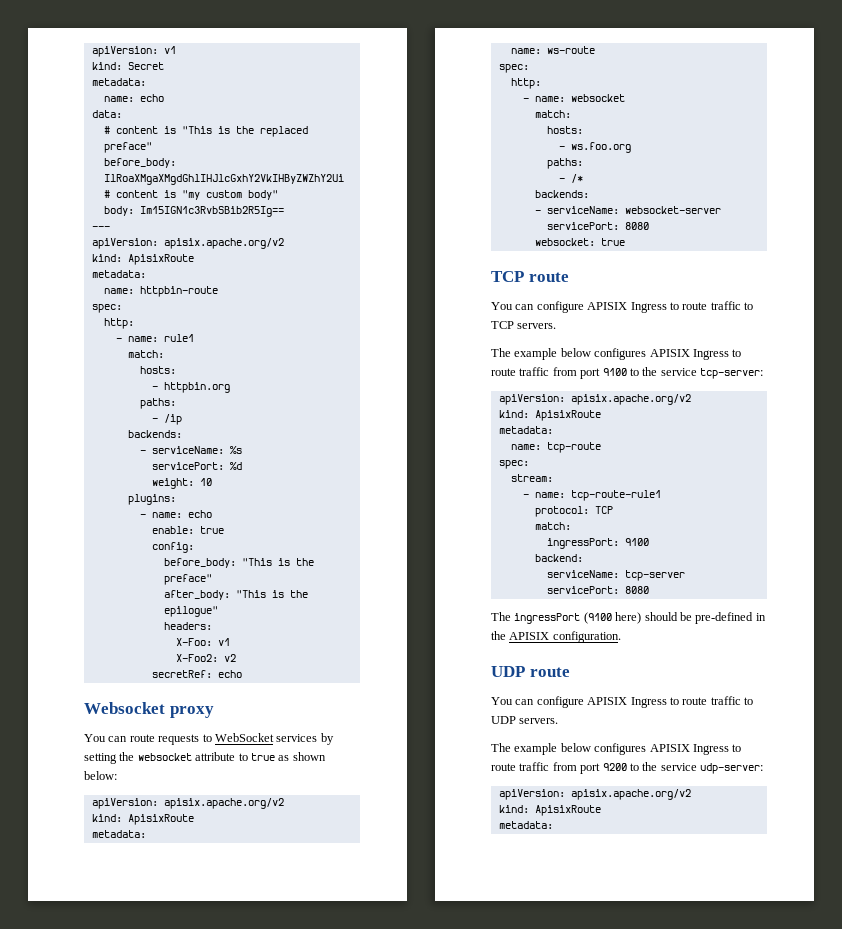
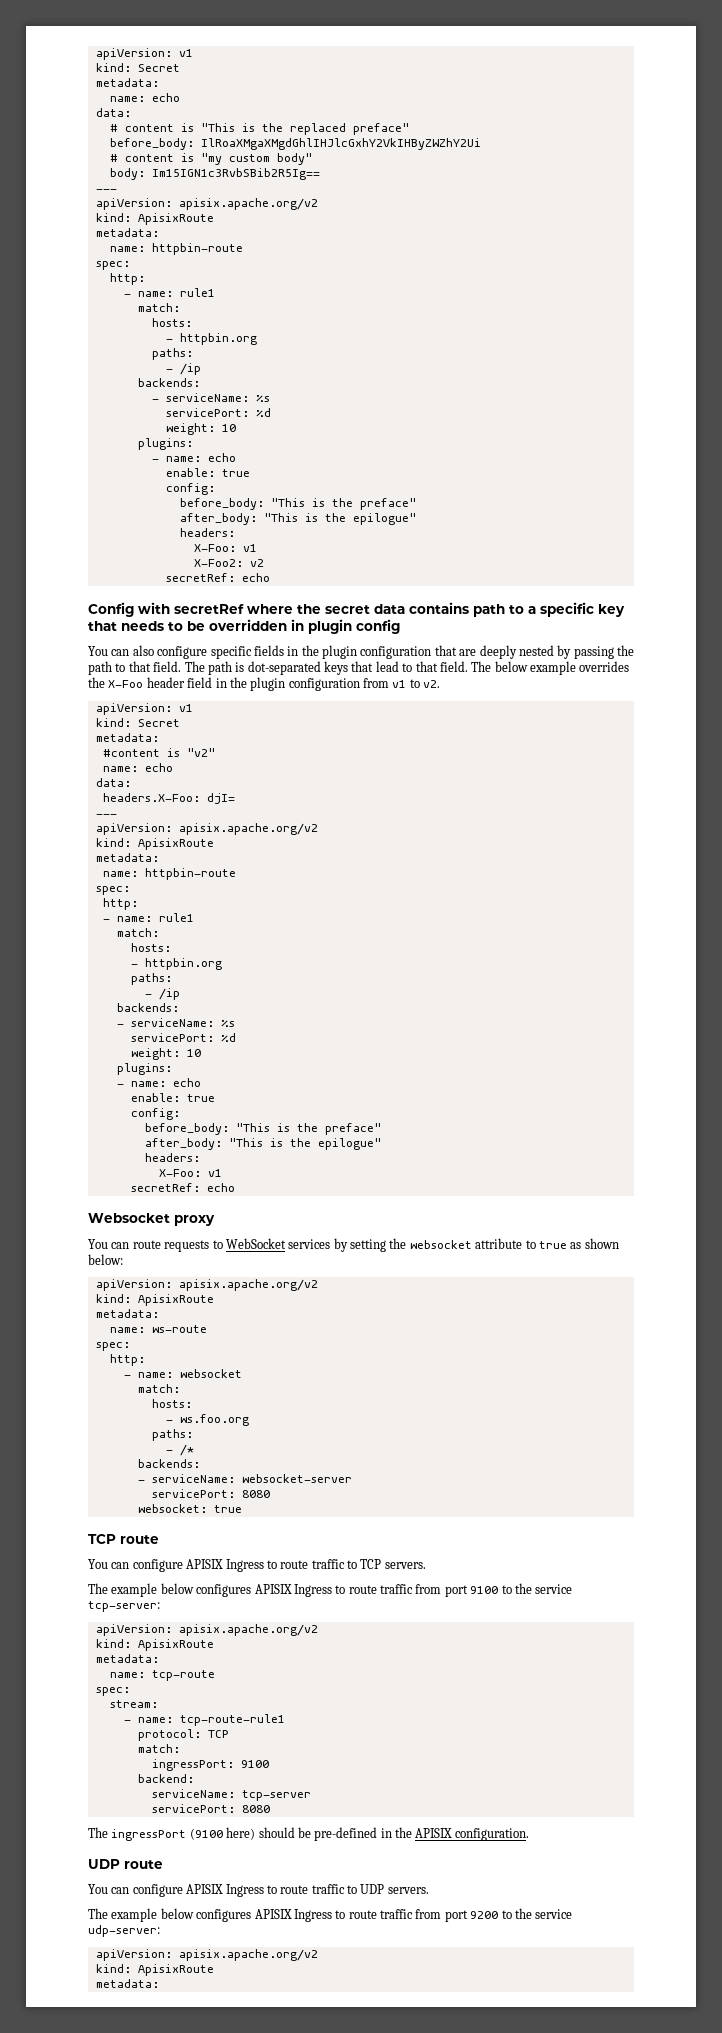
(242, 674) none -> [88,602,625,617] [88,619,400,634] [88,645,634,659] [88,661,630,675] [88,677,441,691] [95,703,193,715] [95,718,180,727] [95,733,159,742] [102,748,215,757] [102,763,173,772] [95,778,131,787] [102,793,235,804] [95,814,117,817] [95,823,318,835] [95,838,214,850] [95,853,159,862] [102,868,236,880] [95,886,130,895] [102,898,138,910] [102,913,194,922] [116,928,159,937] [130,943,171,952] [130,958,222,970] [130,973,172,985] [144,988,180,1000] [116,1003,179,1012] [116,1018,235,1027] [130,1033,236,1042] [130,1048,201,1060] [116,1063,172,1075] [116,1078,201,1087] [130,1093,215,1102] [130,1108,180,1120] [144,1123,381,1135] [144,1138,381,1150] [144,1153,200,1162] [158,1169,222,1177] [130,1183,235,1192] // Config with secretRef where the secret data contains path to a specific key that needs to be overridden in plugin config // You can also configure specific fields in the plugin configuration that are deeply nested by passing the path to that field. The path is dot-separated keys that lead to that field. The below example overrides the X-Foo header field in the plugin configuration from v1 to v2. // apiVersion: v1 // kind: Secret // metadata: // #content is "v2" // name: echo // data: // headers.X-Foo: djI= // --- // apiVersion: apisix.apache.org/v2 // kind: ApisixRoute // metadata: // name: httpbin-route // spec: // http: // - name: rule1 // match: // hosts: // - httpbin.org // paths: // - /ip // backends: // - serviceName: %s // servicePort: %d // weight: 10 // plugins: // - name: echo // enable: true // config: // before_body: "This is the preface" // after_body: "This is the epilogue" // headers: // X-Foo: v1 // secretRef: echo

